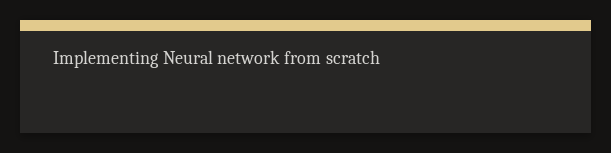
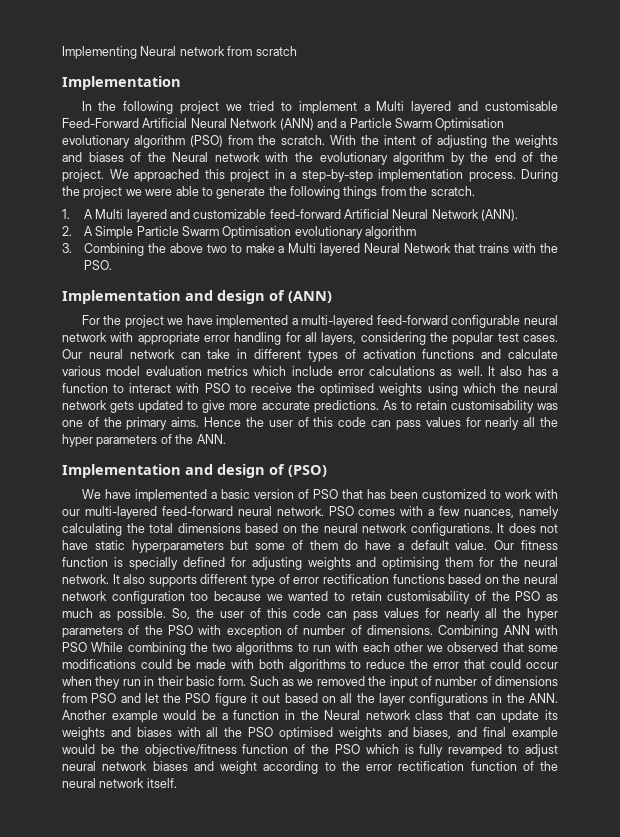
(380, 57) none -> [62,76,181,90] [81,101,558,114] [62,118,505,131] [62,135,558,148] [62,152,558,165] [62,169,558,182] [62,186,475,199] [62,209,519,222] [62,226,417,239] [62,243,558,256] [83,260,112,270] [62,290,332,304] [81,315,558,328] [62,332,558,345] [62,349,558,362] [62,366,559,376] [62,383,558,396] [62,400,558,413] [62,417,558,430] [62,434,226,447] [62,464,327,478] [81,489,558,502] [62,506,560,519] [62,523,558,536] [62,540,558,553] [62,557,559,570] [62,574,559,587] [62,591,558,604] [62,608,558,621] [62,625,558,638] [62,642,558,655] [62,659,558,672] [62,676,558,689] [62,693,559,706] [62,710,559,723] [62,727,559,740] [62,744,559,757] [62,761,558,774] [62,778,177,788] // Implementation // In the following project we tried to implement a Multi layered and customisable Feed-Forward Artificial Neural Network (ANN) and a Particle Swarm Optimisation evolutionary algorithm (PSO) from the scratch. With the intent of adjusting the weights and biases of the Neural network with the evolutionary algorithm by the end of the project. We approached this project in a step-by-step implementation process. During the project we were able to generate the following things from the scratch. // 1. A Multi layered and customizable feed-forward Artificial Neural Network (ANN). // 2. A Simple Particle Swarm Optimisation evolutionary algorithm // 3. Combining the above two to make a Multi layered Neural Network that trains with the PSO. // Implementation and design of (ANN) // For the project we have implemented a multi-layered feed-forward configurable neural network with appropriate error handling for all layers, considering the popular test cases. Our neural network can take in different types of activation functions and calculate various model evaluation metrics which include error calculations as well. It also has a function to interact with PSO to receive the optimised weights using which the neural network gets updated to give more accurate predictions. As to retain customisability was one of the primary aims. Hence the user of this code can pass values for nearly all the hyper parameters of the ANN. // Implementation and design of (PSO) // We have implemented a basic version of PSO that has been customized to work with our multi-layered feed-forward neural network. PSO comes with a few nuances, namely calculating the total dimensions based on the neural network configurations. It does not have static hyperparameters but some of them do have a default value. Our fitness function is specially defined for adjusting weights and optimising them for the neural network. It also supports different type of error rectification functions based on the neural network configuration too because we wanted to retain customisability of the PSO as much as possible. So, the user of this code can pass values for nearly all the hyper parameters of the PSO with exception of number of dimensions. Combining ANN with PSO While combining the two algorithms to run with each other we observed that some modifications could be made with both algorithms to reduce the error that could occur when they run in their basic form. Such as we removed the input of number of dimensions from PSO and let the PSO figure it out based on all the layer configurations in the ANN. Another example would be a function in the Neural network class that can update its weights and biases with all the PSO optimised weights and biases, and final example would be the objective/fitness function of the PSO which is fully revamped to adjust neural network biases and weight according to the error rectification function of the neural network itself.

